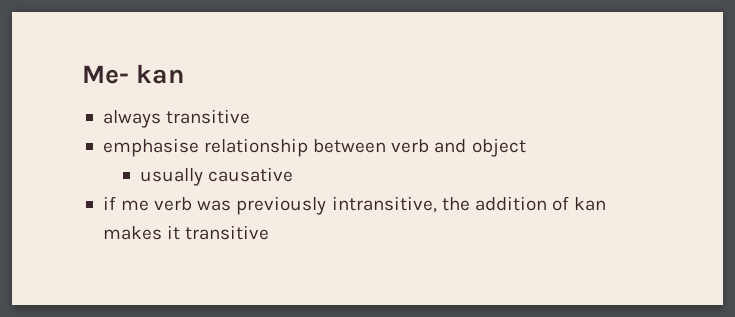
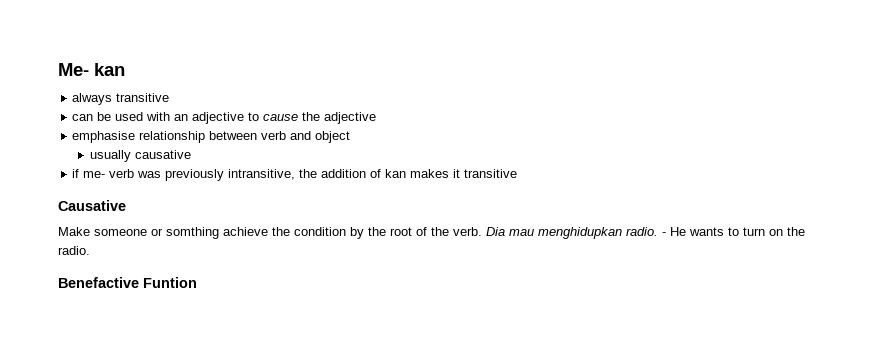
(251, 116) none -> [72,112,377,124] // can be used with an adjective to cause the adjective
[121,200,150,211] me -> [83,171,106,178] me-
(270, 232) none -> [58,200,126,211] [58,227,805,239] [58,246,90,255] [58,277,197,288] // Causative // Make someone or somthing achieve the condition by the root of the verb. Dia mau menghidupkan radio. - He wants to turn on the radio. // Benefactive Funtion

